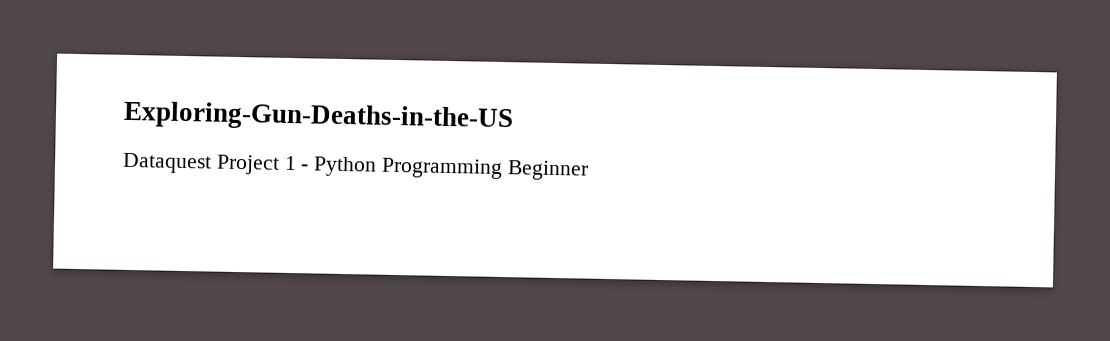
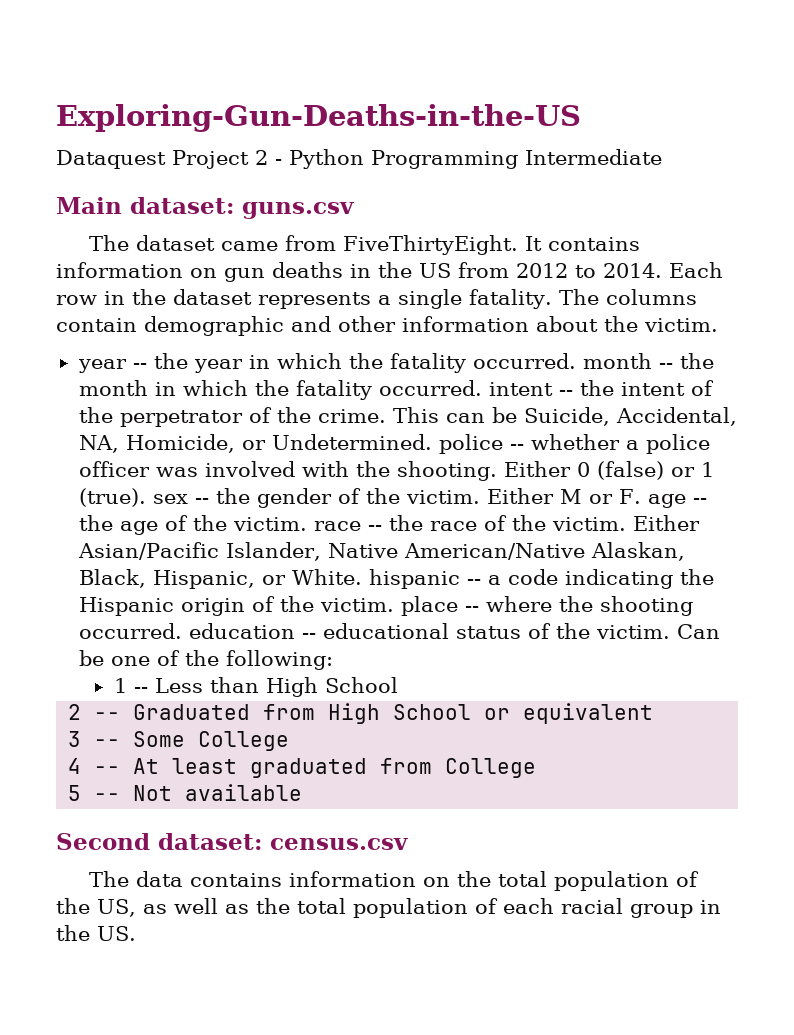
[283,155,297,171] 1 -> [255,150,268,165] 2
[506,160,589,181] Beginner -> [525,149,662,165] [56,197,354,219] [89,235,641,255] [56,262,723,282] [56,289,697,309] [56,316,718,336] [77,353,714,373] [78,380,714,400] [78,407,737,427] [78,434,710,454] [78,461,714,481] [78,488,707,508] [78,515,700,535] [77,542,685,561] [78,569,714,589] [78,596,693,616] [78,623,720,639] [78,650,333,670] [113,677,398,697] [68,703,654,724] [68,731,290,751] [68,758,537,778] [68,784,303,801] [56,833,408,850] [89,871,700,891] [56,898,721,918] [56,925,136,941] Intermediate // Main dataset: guns.csv // The dataset came from FiveThirtyEight. It contains information on gun deaths in the US from 2012 to 2014. Each row in the dataset represents a single fatality. The columns contain demographic and other information about the victim. // year -- the year in which the fatality occurred. month -- the month in which the fatality occurred. intent -- the intent of the perpetrator of the crime. This can be Suicide, Accidental, NA, Homicide, or Undetermined. police -- whether a police officer was involved with the shooting. Either 0 (false) or 1 (true). sex -- the gender of the victim. Either M or F. age -- the age of the victim. race -- the race of the victim. Either Asian/Pacific Islander, Native American/Native Alaskan, Black, Hispanic, or White. hispanic -- a code indicating the Hispanic origin of the victim. place -- where the shooting occurred. education -- educational status of the victim. Can be one of the following: // 1 -- Less than High School // 2 -- Graduated from High School or equivalent // 3 -- Some College // 4 -- At least graduated from College // 5 -- Not available // Second dataset: census.csv // The data contains information on the total population of the US, as well as the total population of each racial group in the US.

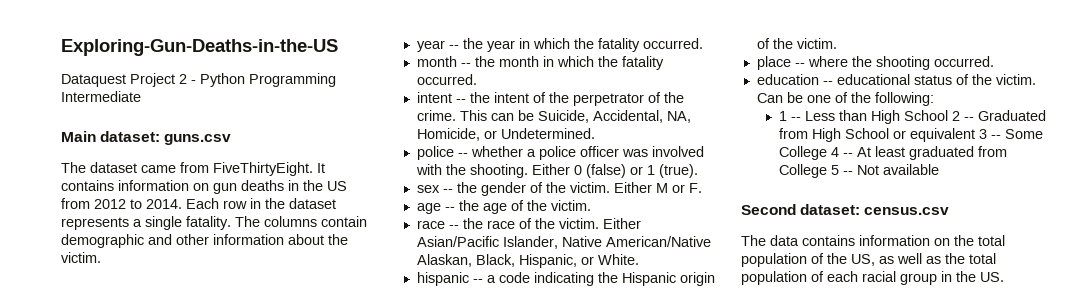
(576, 361) none -> (703, 43) //
(482, 388) none -> (477, 79) //
(432, 442) none -> (595, 133) //
(146, 497) none -> (698, 171) //
(641, 496) none -> (702, 188) //
(307, 524) none -> (591, 205) //
(362, 577) none -> (639, 259) //
(394, 605) none -> (837, 43) //
(182, 631) none -> (994, 61) //
(398, 685) // -> (949, 115) none
(654, 713) // -> (976, 135) none
(290, 741) // -> (828, 153) none
(537, 768) // -> (828, 171) none

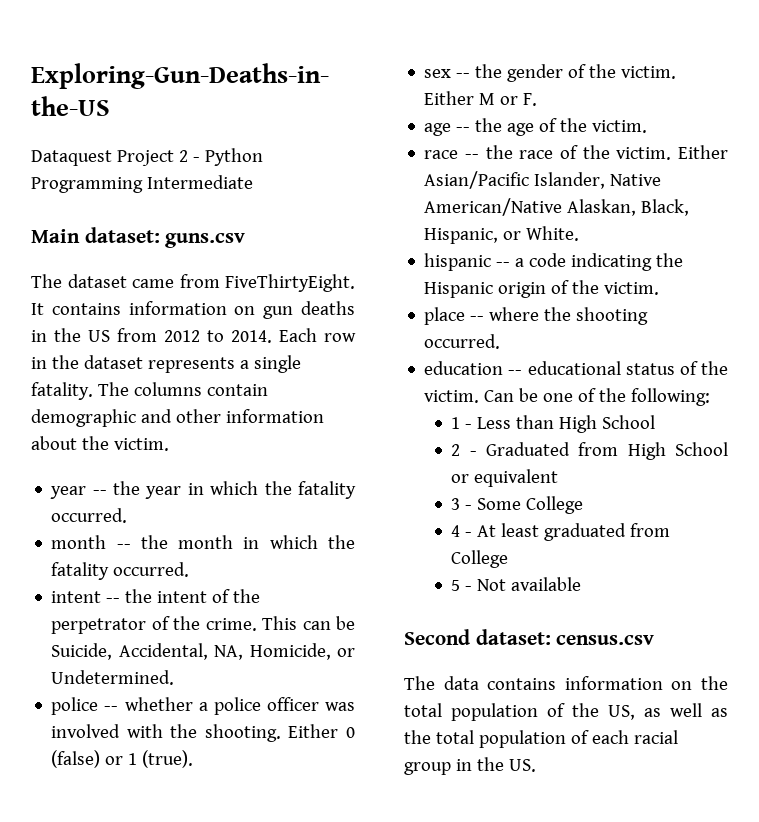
[791,117,802,121] -- -> [465,424,473,429] -
[952,111,975,121] 2 -- -> [451,444,477,456] // 2 -
[979,129,1002,139] 3 -- -> [451,498,473,510] // 3 -
[831,147,854,157] 4 -- -> [451,525,473,537] // 4 -
[831,165,854,175] 5 -- -> [451,580,473,591] // 5 -

